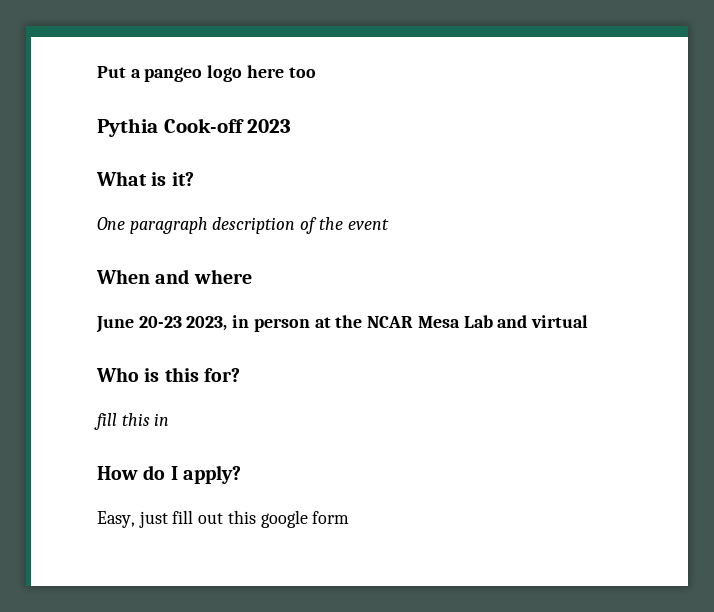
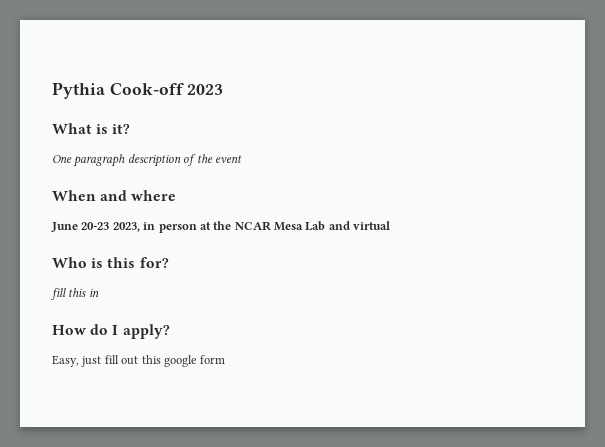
[97,65,316,82] Put a pangeo logo here too // -> (52, 90) none

